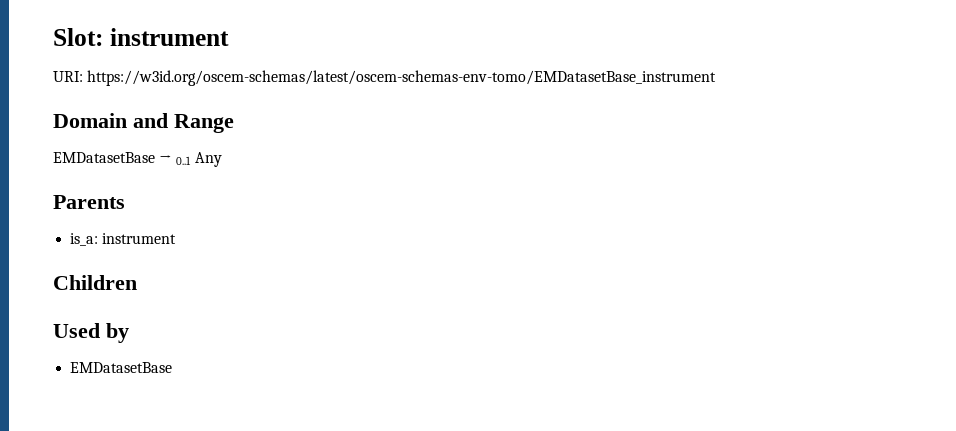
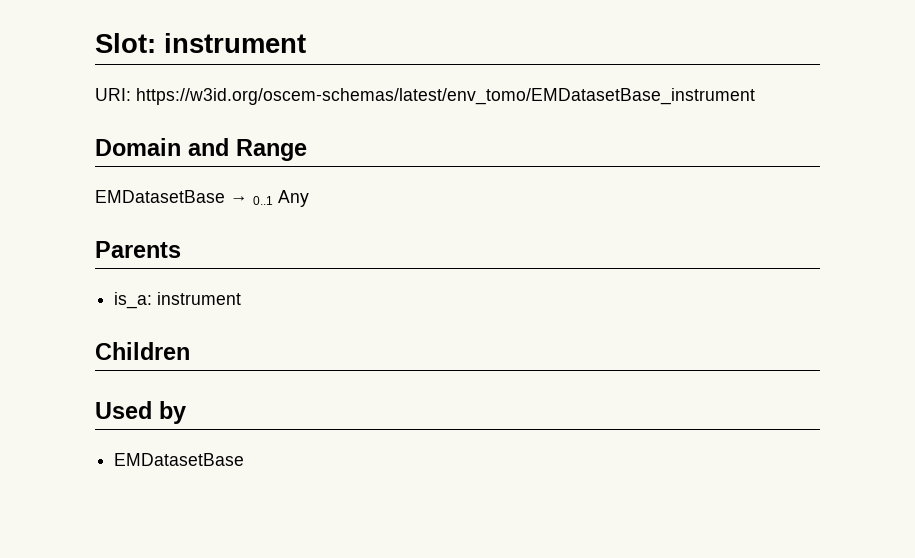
[87,70,717,86] https://w3id.org/oscem-schemas/latest/oscem-schemas-env-tomo/EMDatasetBase_instrument -> [136,88,755,105] https://w3id.org/oscem-schemas/latest/env_tomo/EMDatasetBase_instrument

